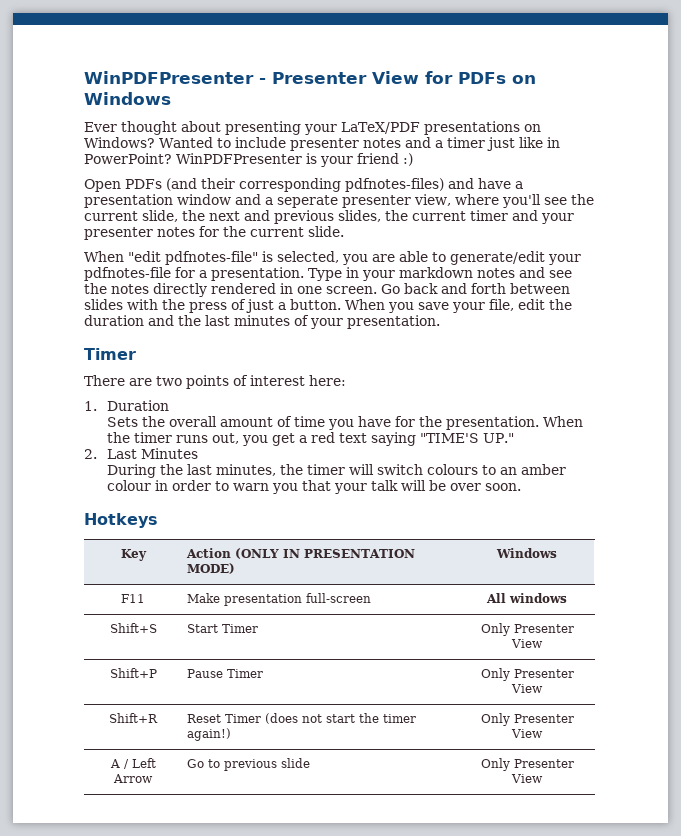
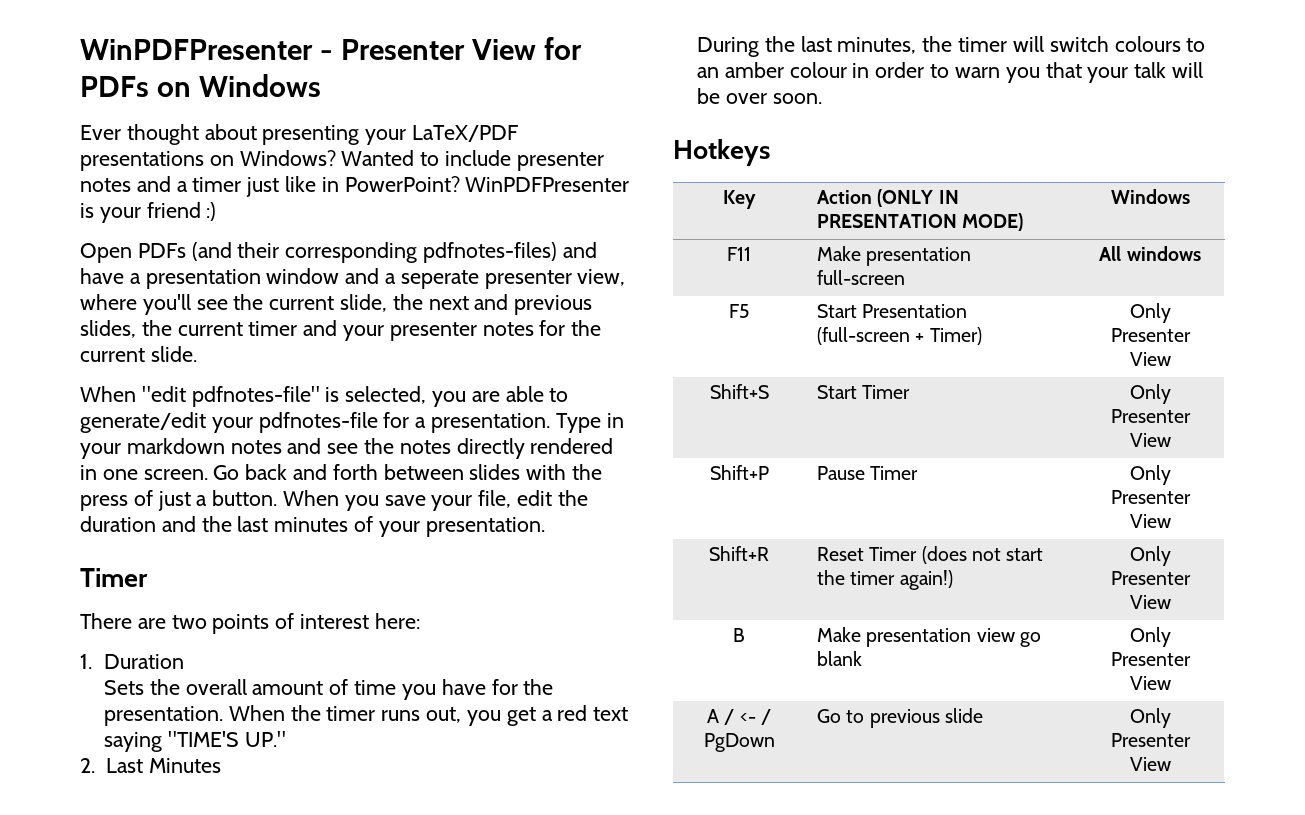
(567, 598) none -> [728,304,750,318] [817,304,968,318] [817,327,982,345] [1129,303,1171,323] [1110,328,1191,342] [1129,352,1171,366] // F5 | Start Presentation (full-screen + Timer) | Only Presenter View
(543, 733) none -> [733,628,745,642] [817,627,1041,647] [817,651,863,666] [1129,627,1171,647] [1110,652,1191,666] [1129,676,1171,690] // B | Make presentation view go blank | Only Presenter View
[131,758,156,768] [113,774,153,783] Left Arrow -> [739,709,771,725] [703,733,775,752] <- / PgDown

